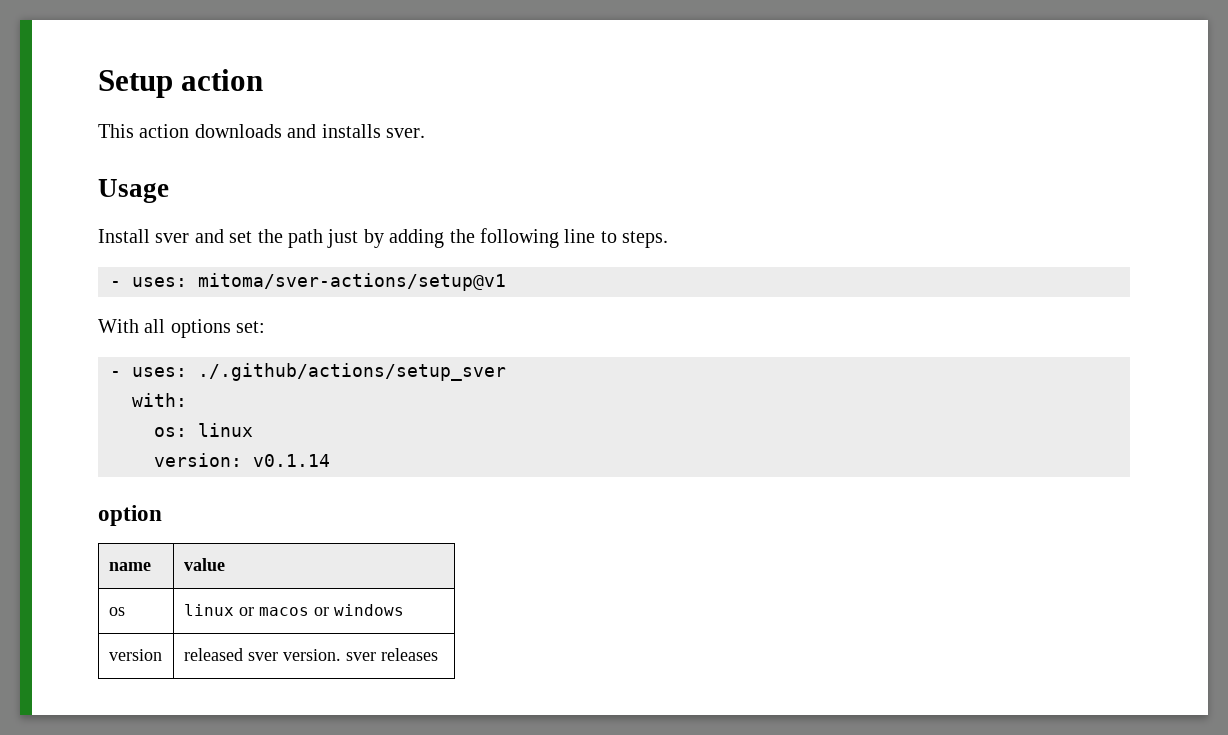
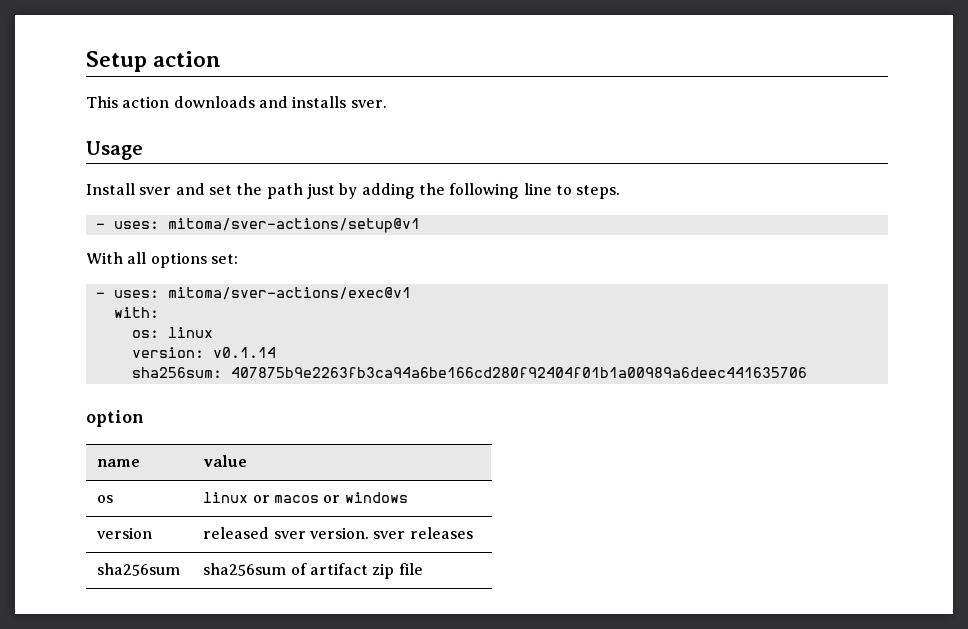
[198,363,506,381] ./.github/actions/setup_sver -> [167,287,411,300] mitoma/sver-actions/exec@v1
(330, 460) none -> [131,367,807,378] // sha256sum: 407875b9e2263fb3ca94a6be166cd280f92404f01b1a00989a6deec441635706
(438, 654) none -> [97,563,181,576] [203,563,423,579] // sha256sum | sha256sum of artifact zip file

